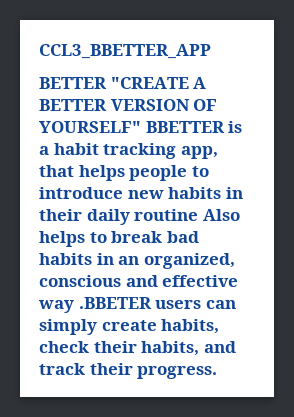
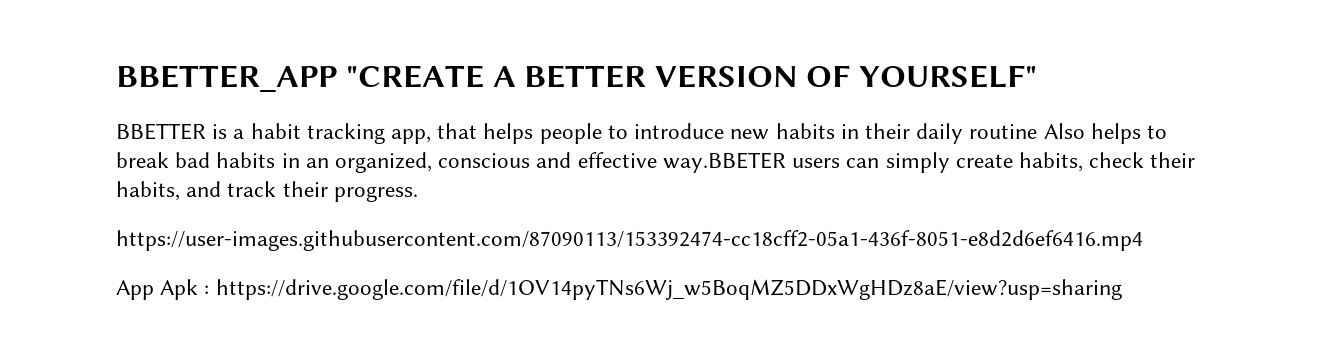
[39,44,211,59] [39,77,107,89] CCL3_BBETTER_APP // BETTER -> [116,65,337,92] BBETTER_APP
(141, 127) none -> (1037, 76) //
[38,297,152,313] way .BBETER -> [662,152,786,173] way.BBETER
(218, 372) none -> [116,230,1143,251] [116,279,1122,300] // https://user-images.githubusercontent.com/87090113/153392474-cc18cff2-05a1-436f-8051-e8d2d6ef6416.mp4 // App Apk : https://drive.google.com/file/d/1OV14pyTNs6Wj_w5BoqMZ5DDxWgHDz8aE/view?usp=sharing

